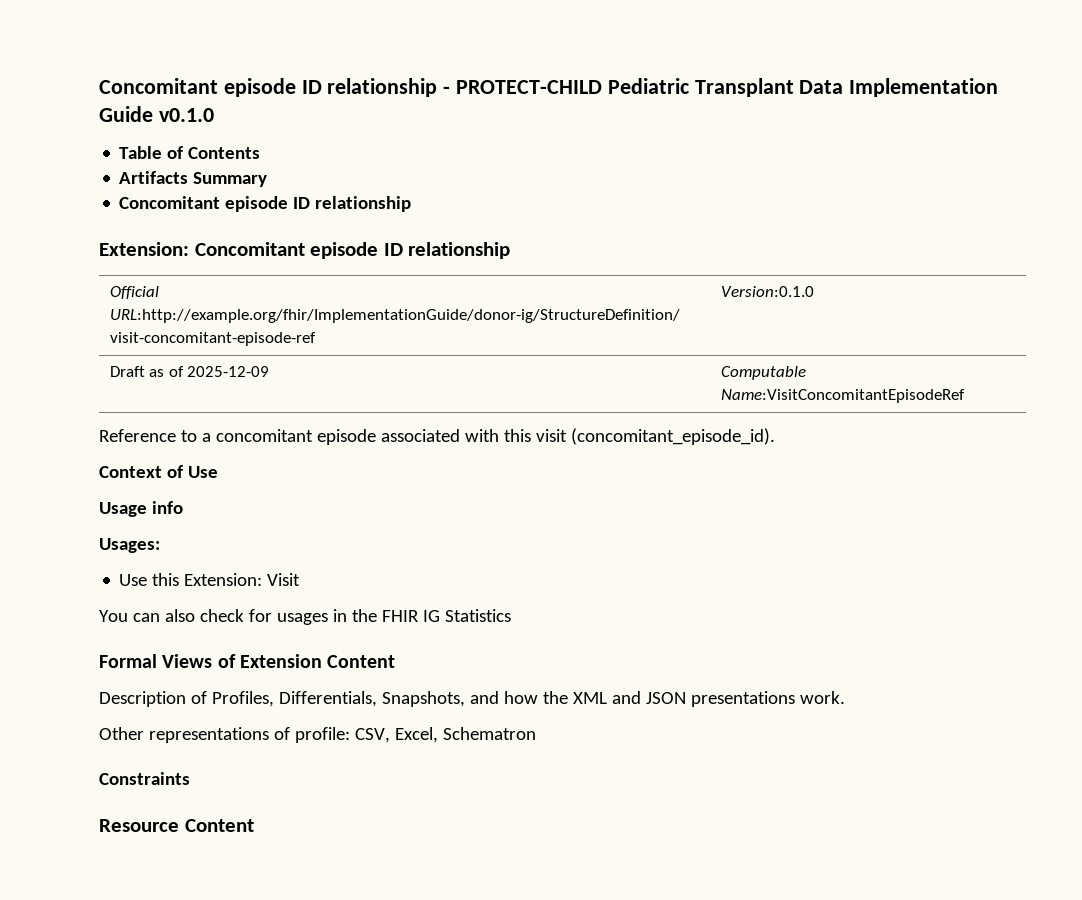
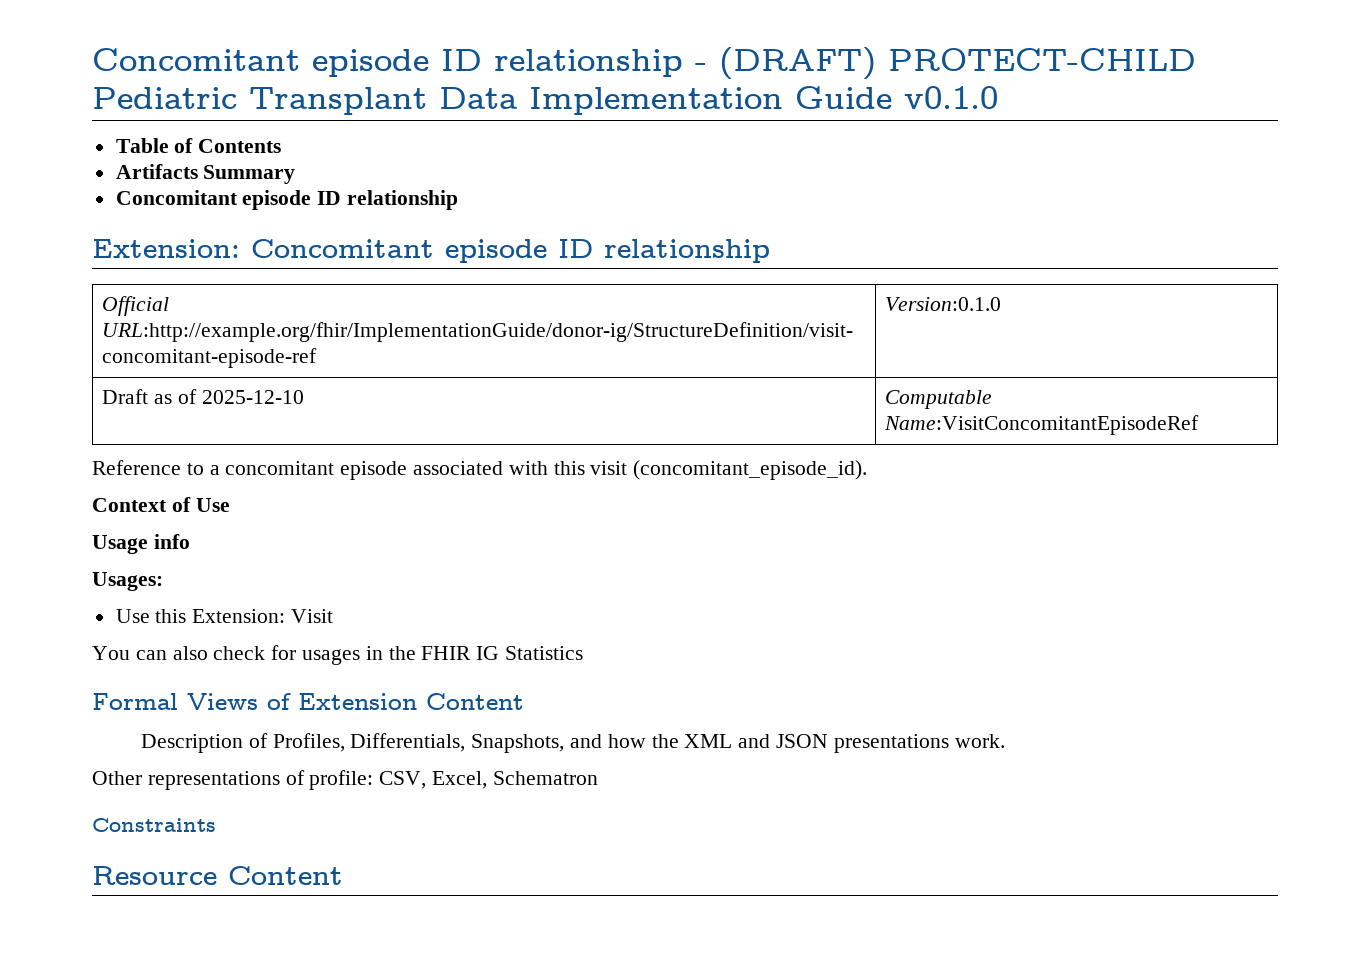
(451, 90) none -> [719,47,876,80] (DRAFT)
[187,366,270,377] 2025-12-09 -> [201,390,304,404] 2025-12-10

